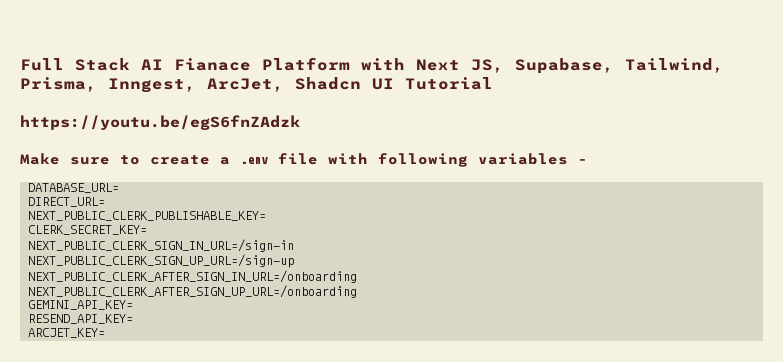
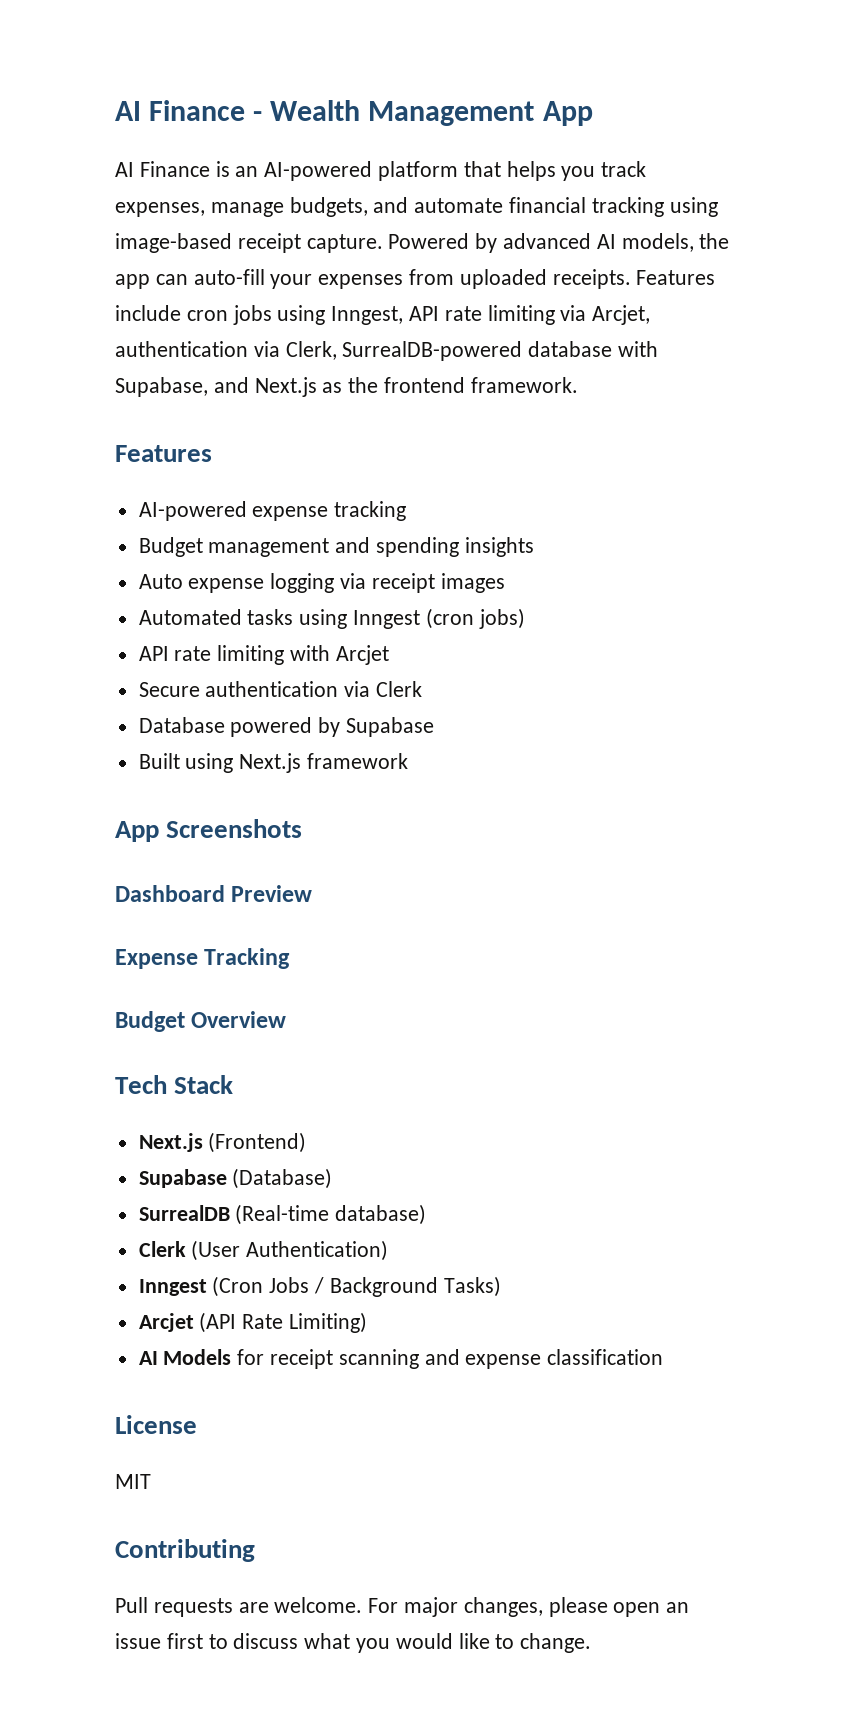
[20,57,724,74] [20,77,493,93] [20,115,300,130] [20,153,588,167] [27,183,119,193] [27,197,105,207] [27,211,266,221] [27,225,147,235] [27,239,294,252] [27,254,294,268] [27,270,357,283] [27,285,357,298] [27,300,133,310] [27,314,133,324] [27,328,105,338] Full Stack AI Fianace Platform with Next JS, Supabase, Tailwind, Prisma, Inngest, ArcJet, Shadcn UI Tutorial // https://youtu.be/egS6fnZAdzk // Make sure to create a .env file with following variables - // DATABASE_URL= // DIRECT_URL= // NEXT_PUBLIC_CLERK_PUBLISHABLE_KEY= // CLERK_SECRET_KEY= // NEXT_PUBLIC_CLERK_SIGN_IN_URL=/sign-in // NEXT_PUBLIC_CLERK_SIGN_UP_URL=/sign-up // NEXT_PUBLIC_CLERK_AFTER_SIGN_IN_URL=/onboarding // NEXT_PUBLIC_CLERK_AFTER_SIGN_UP_URL=/onboarding // GEMINI_API_KEY= // RESEND_API_KEY= // ARCJET_KEY= -> [115,100,593,126] [115,161,647,181] [115,197,718,217] [115,233,730,253] [115,269,716,289] [115,305,651,325] [115,341,659,361] [115,377,578,397] [115,445,212,462] [138,501,407,521] [138,537,534,557] [138,573,505,593] [138,608,525,629] [138,645,389,665] [138,681,423,697] [138,717,435,737] [138,753,409,773] [115,819,303,842] [115,885,313,902] [115,948,291,969] [115,1011,287,1032] [115,1075,234,1094] [138,1132,307,1153] [138,1168,333,1189] [138,1204,427,1225] [138,1240,389,1261] [138,1276,501,1297] [138,1312,368,1333] [138,1349,664,1369] [115,1415,197,1434] [115,1474,151,1489] [115,1539,255,1562] [115,1597,690,1617] [115,1633,592,1653] AI Finance - Wealth Management App // AI Finance is an AI-powered platform that helps you track expenses, manage budgets, and automate financial tracking using image-based receipt capture. Powered by advanced AI models, the app can auto-fill your expenses from uploaded receipts. Features include cron jobs using Inngest, API rate limiting via Arcjet, authentication via Clerk, SurrealDB-powered database with Supabase, and Next.js as the frontend framework. // Features // AI-powered expense tracking // Budget management and spending insights // Auto expense logging via receipt images // Automated tasks using Inngest (cron jobs) // API rate limiting with Arcjet // Secure authentication via Clerk // Database powered by Supabase // Built using Next.js framework // App Screenshots // Dashboard Preview // Expense Tracking // Budget Overview // Tech Stack // Next.js (Frontend) // Supabase (Database) // SurrealDB (Real-time database) // Clerk (User Authentication) // Inngest (Cron Jobs / Background Tasks) // Arcjet (API Rate Limiting) // AI Models for receipt scanning and expense classification // License // MIT // Contributing // Pull requests are welcome. For major changes, please open an issue first to discuss what you would like to change.

